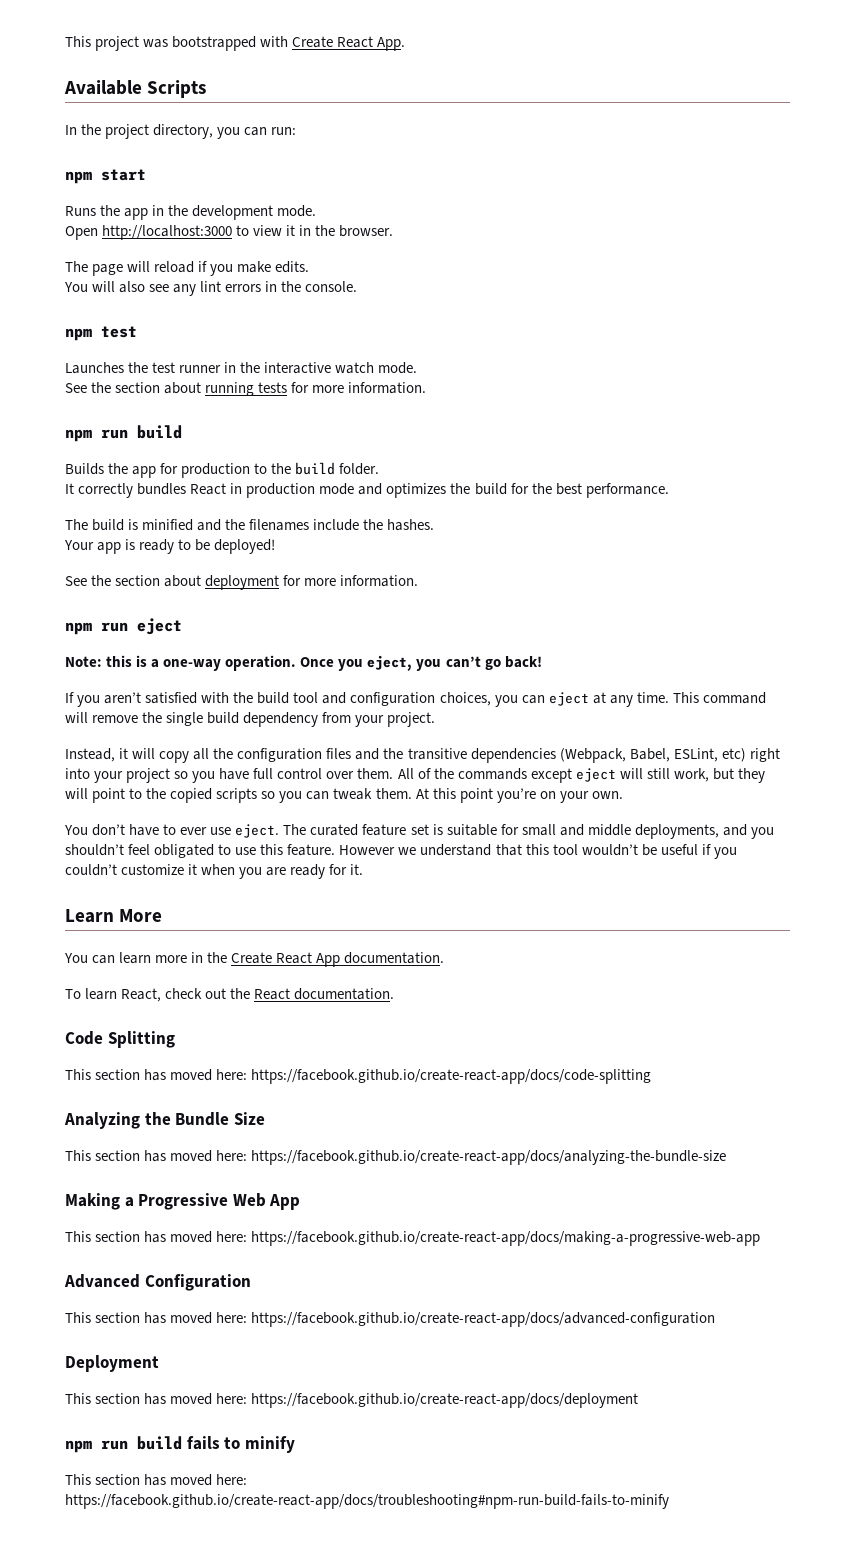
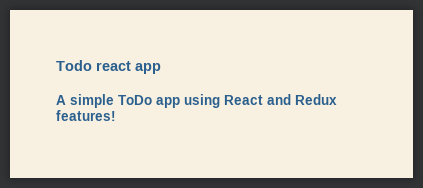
[65,36,406,51] [64,80,207,98] [65,124,297,139] [65,169,146,184] [65,205,317,220] [65,225,394,240] [65,261,310,276] [64,281,358,296] [65,326,137,341] [65,362,418,374] [65,382,427,396] [65,425,182,442] [65,462,380,478] [65,483,669,498] [65,519,435,531] [64,539,276,554] [65,575,419,590] [65,618,182,635] [65,655,542,671] [65,692,766,707] [65,712,436,727] [65,748,780,763] [65,768,765,783] [65,788,623,803] [64,824,774,839] [65,844,737,859] [65,864,364,879] [65,909,163,923] [64,952,445,967] [65,988,395,1002] [65,1031,175,1048] [65,1069,652,1084] [64,1112,265,1129] [65,1150,727,1165] [65,1193,301,1210] [65,1231,761,1246] [64,1274,251,1291] [65,1312,716,1327] [65,1355,159,1372] [65,1393,639,1408] [65,1436,295,1453] [65,1474,248,1486] [65,1494,669,1509] This project was bootstrapped with Create React App. // Available Scripts // In the project directory, you can run: // npm start // Runs the app in the development mode. // Open http://localhost:3000 to view it in the browser. // The page will reload if you make edits. // You will also see any lint errors in the console. // npm test // Launches the test runner in the interactive watch mode. // See the section about running tests for more information. // npm run build // Builds the app for production to the build folder. // It correctly bundles React in production mode and optimizes the build for the best performance. // The build is minified and the filenames include the hashes. // Your app is ready to be deployed! // See the section about deployment for more information. // npm run eject // Note: this is a one-way operation. Once you eject, you can’t go back! // If you aren’t satisfied with the build tool and configuration choices, you can eject at any time. This command will remove the single build dependency from your project. // Instead, it will copy all the configuration files and the transitive dependencies (Webpack, Babel, ESLint, etc) right into your project so you have full control over them. All of the commands except eject will still work, but they will point to the copied scripts so you can tweak them. At this point you’re on your own. // You don’t have to ever use eject. The curated feature set is suitable for small and middle deployments, and you shouldn’t feel obligated to use this feature. However we understand that this tool wouldn’t be useful if you couldn’t customize it when you are ready for it. // Learn More // You can learn more in the Create React App documentation. // To learn React, check out the React documentation. // Code Splitting // This section has moved here: https://facebook.github.io/create-react-app/docs/code-splitting // Analyzing the Bundle Size // This section has moved here: https://facebook.github.io/create-react-app/docs/analyzing-the-bundle-size // Making a Progressive Web App // This section has moved here: https://facebook.github.io/create-react-app/docs/making-a-progressive-web-app // Advanced Configuration // This section has moved here: https://facebook.github.io/create-react-app/docs/advanced-configuration // Deployment // This section has moved here: https://facebook.github.io/create-react-app/docs/deployment // npm run build fails to minify // This section has moved here: https://facebook.github.io/create-react-app/docs/troubleshooting#npm-run-build-fails-to-minify -> [56,60,161,74] [56,94,337,108] [56,110,116,121] Todo react app // A simple ToDo app using React and Redux features!

